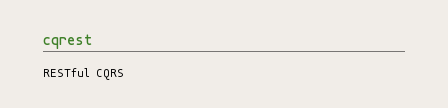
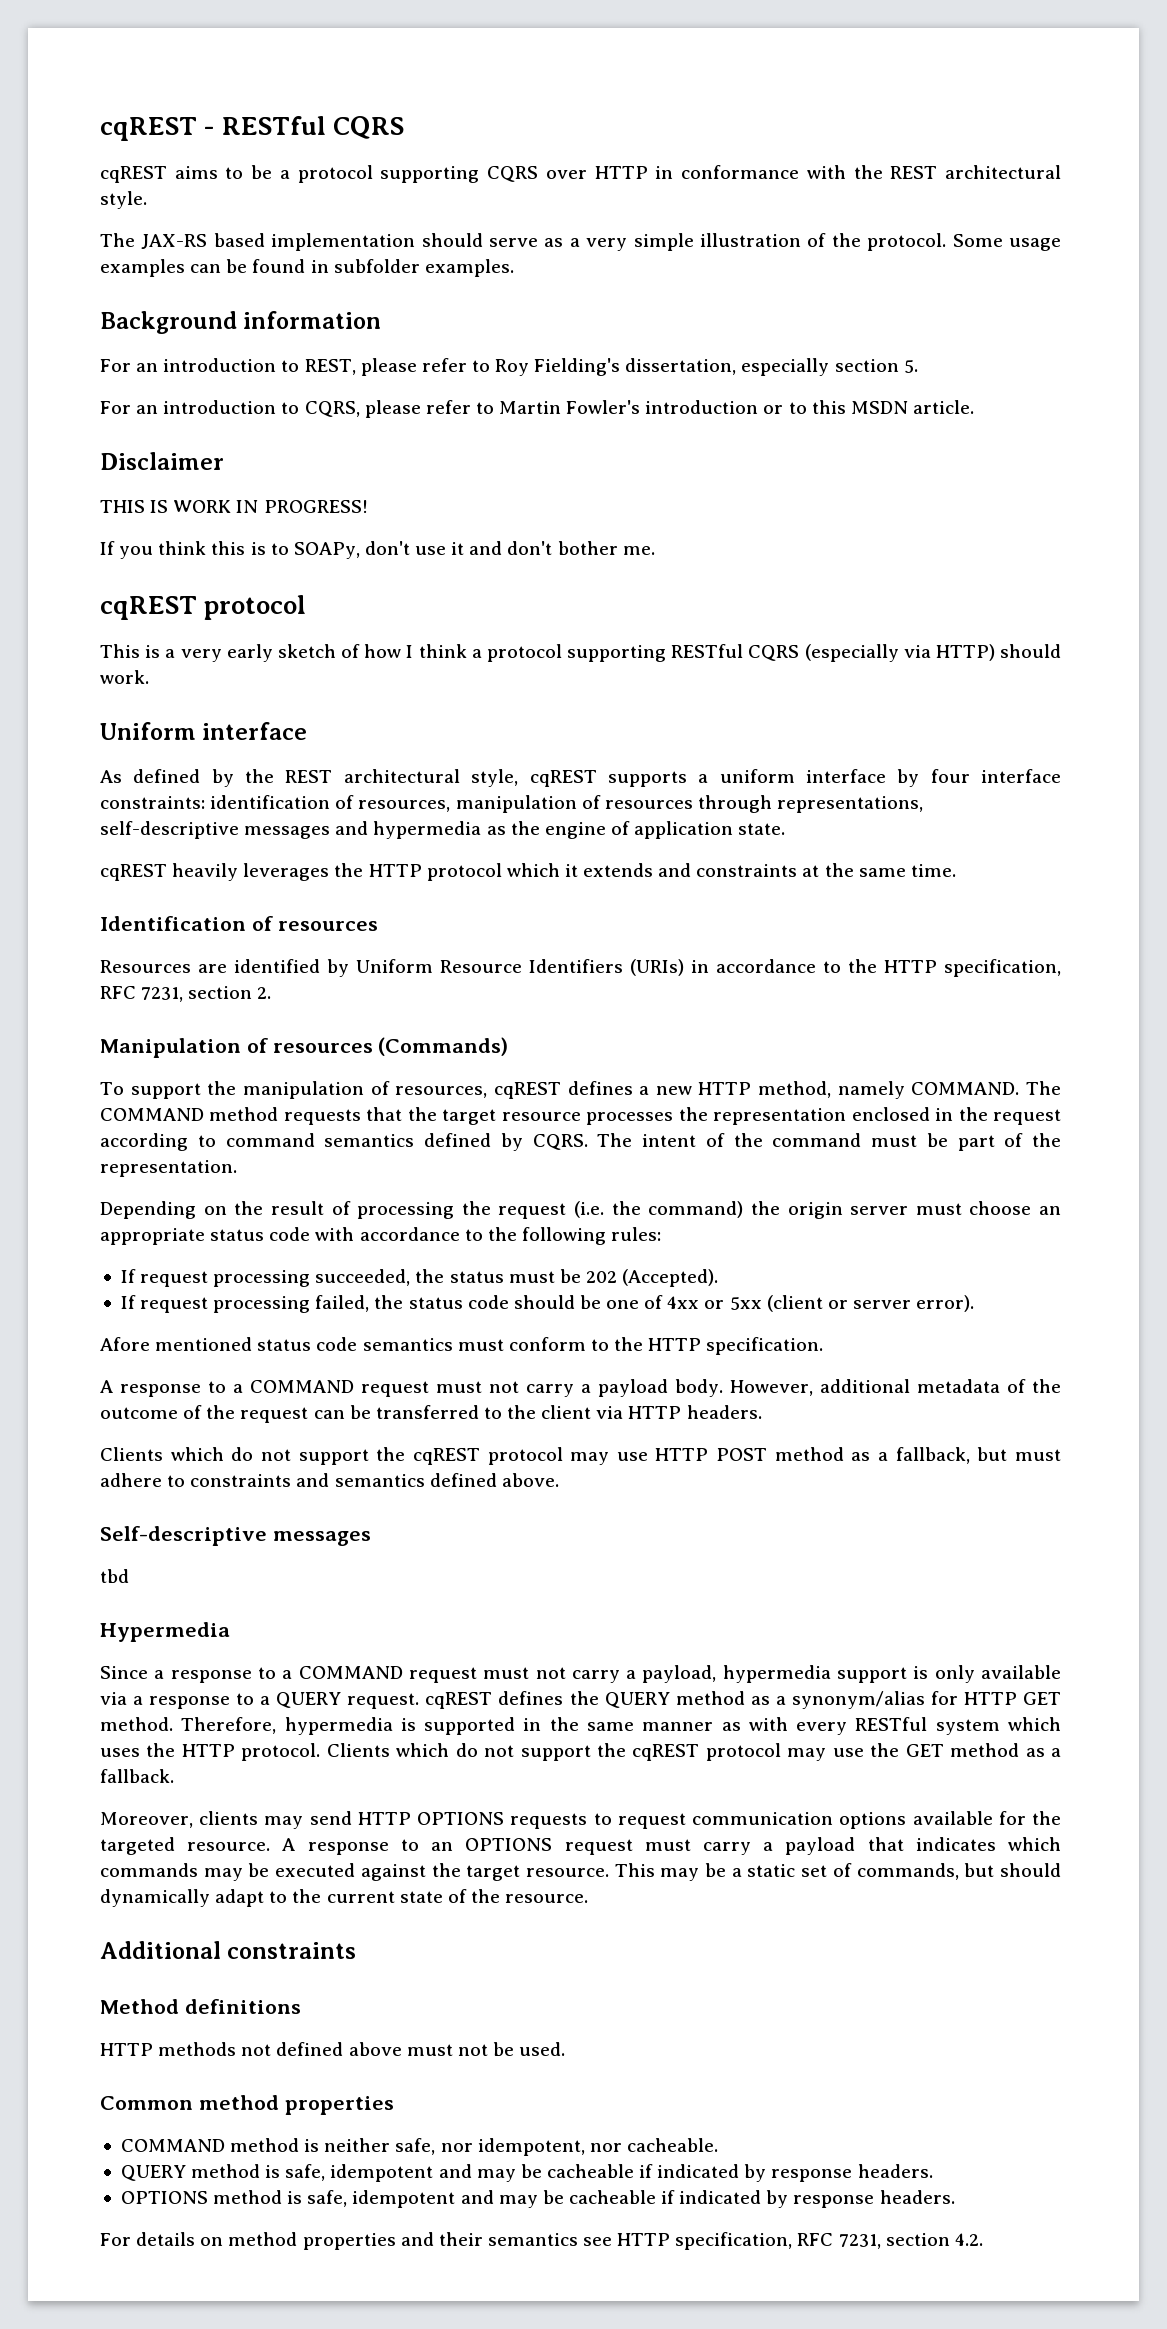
[43,34,92,49] [43,68,124,80] cqrest // RESTful CQRS -> [100,116,405,141] [100,165,1061,183] [100,191,147,209] [100,233,1061,251] [100,259,514,277] [100,311,382,334] [100,358,918,376] [100,400,974,418] [100,452,224,470] [100,500,368,513] [100,541,655,559] [100,595,307,620] [100,644,1061,662] [100,670,149,684] [100,722,308,740] [100,769,1062,787] [100,795,924,813] [100,821,786,839] [100,863,956,881] [100,916,378,931] [100,959,1061,977] [100,986,272,1002] [100,1037,509,1058] [100,1081,1061,1099] [100,1107,1061,1125] [100,1133,1061,1151] [100,1160,237,1177] [100,1201,1061,1219] [100,1227,662,1245] [120,1269,719,1287] [120,1295,975,1313] [100,1337,824,1355] [100,1379,1061,1397] [100,1405,762,1423] [100,1447,1061,1465] [100,1473,559,1487] [100,1526,371,1546] [100,1569,129,1583] [100,1622,230,1642] [100,1665,1061,1683] [100,1691,1061,1709] [100,1717,1062,1735] [100,1743,1062,1761] [100,1769,174,1783] [100,1811,1062,1829] [100,1837,1061,1855] [100,1863,1062,1881] [100,1889,589,1907] [100,1941,357,1959] [100,1999,301,2014] [100,2042,566,2056] [100,2095,394,2115] [120,2138,718,2156] [120,2164,933,2182] [120,2190,955,2208] [100,2232,983,2250] cqREST - RESTful CQRS // cqREST aims to be a protocol supporting CQRS over HTTP in conformance with the REST architectural style. // The JAX-RS based implementation should serve as a very simple illustration of the protocol. Some usage examples can be found in subfolder examples. // Background information // For an introduction to REST, please refer to Roy Fielding's dissertation, especially section 5. // For an introduction to CQRS, please refer to Martin Fowler's introduction or to this MSDN article. // Disclaimer // THIS IS WORK IN PROGRESS! // If you think this is to SOAPy, don't use it and don't bother me. // cqREST protocol // This is a very early sketch of how I think a protocol supporting RESTful CQRS (especially via HTTP) should work. // Uniform interface // As defined by the REST architectural style, cqREST supports a uniform interface by four interface constraints: identification of resources, manipulation of resources through representations, self-descriptive messages and hypermedia as the engine of application state. // cqREST heavily leverages the HTTP protocol which it extends and constraints at the same time. // Identification of resources // Resources are identified by Uniform Resource Identifiers (URIs) in accordance to the HTTP specification, RFC 7231, section 2. // Manipulation of resources (Commands) // To support the manipulation of resources, cqREST defines a new HTTP method, namely COMMAND. The COMMAND method requests that the target resource processes the representation enclosed in the request according to command semantics defined by CQRS. The intent of the command must be part of the representation. // Depending on the result of processing the request (i.e. the command) the origin server must choose an appropriate status code with accordance to the following rules: // If request processing succeeded, the status must be 202 (Accepted). // If request processing failed, the status code should be one of 4xx or 5xx (client or server error). // Afore mentioned status code semantics must conform to the HTTP specification. // A response to a COMMAND request must not carry a payload body. However, additional metadata of the outcome of the request can be transferred to the client via HTTP headers. // Clients which do not support the cqREST protocol may use HTTP POST method as a fallback, but must adhere to constraints and semantics defined above. // Self-descriptive messages // tbd // Hypermedia // Since a response to a COMMAND request must not carry a payload, hypermedia support is only available via a response to a QUERY request. cqREST defines the QUERY method as a synonym/alias for HTTP GET method. Therefore, hypermedia is supported in the same manner as with every RESTful system which uses the HTTP protocol. Clients which do not support the cqREST protocol may use the GET method as a fallback. // Moreover, clients may send HTTP OPTIONS requests to request communication options available for the targeted resource. A response to an OPTIONS request must carry a payload that indicates which commands may be executed against the target resource. This may be a static set of commands, but should dynamically adapt to the current state of the resource. // Additional constraints // Method definitions // HTTP methods not defined above must not be used. // Common method properties // COMMAND method is neither safe, nor idempotent, nor cacheable. // QUERY method is safe, idempotent and may be cacheable if indicated by response headers. // OPTIONS method is safe, idempotent and may be cacheable if indicated by response headers. // For details on method properties and their semantics see HTTP specification, RFC 7231, section 4.2.

